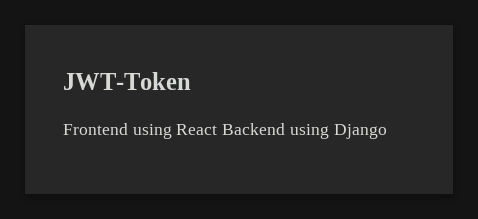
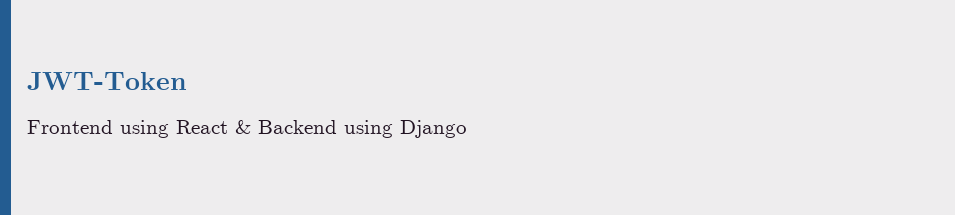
(218, 129) none -> [235,120,251,134] &

